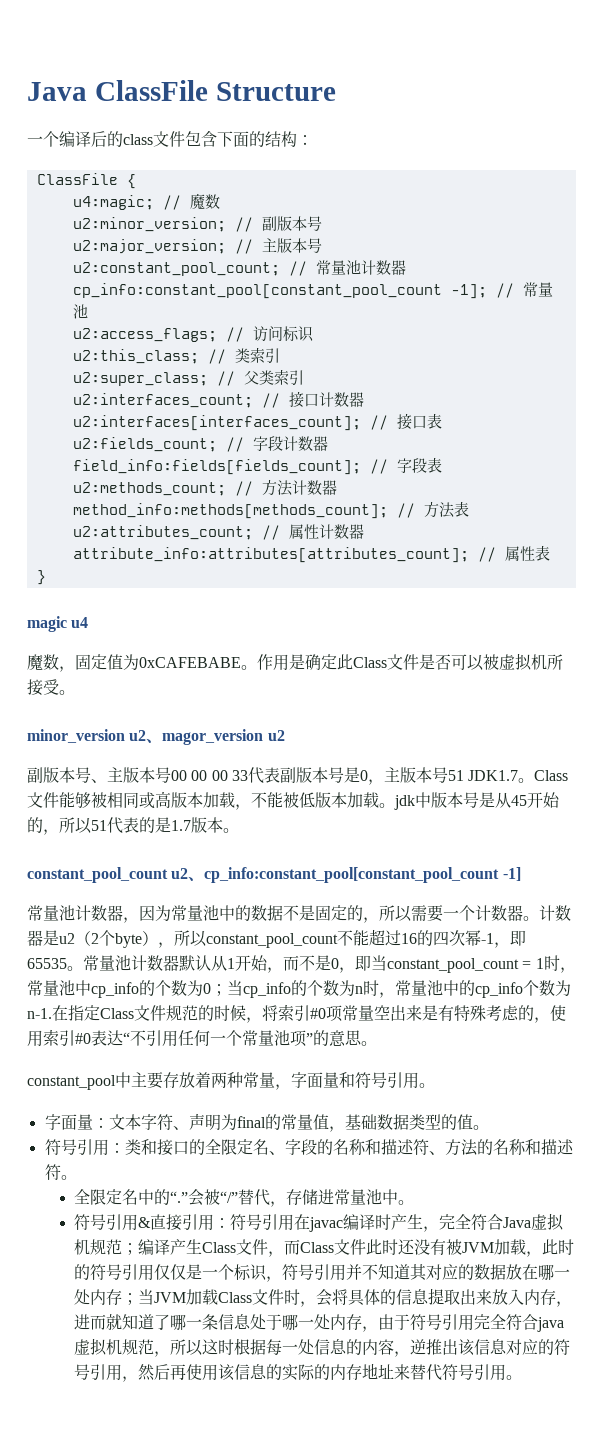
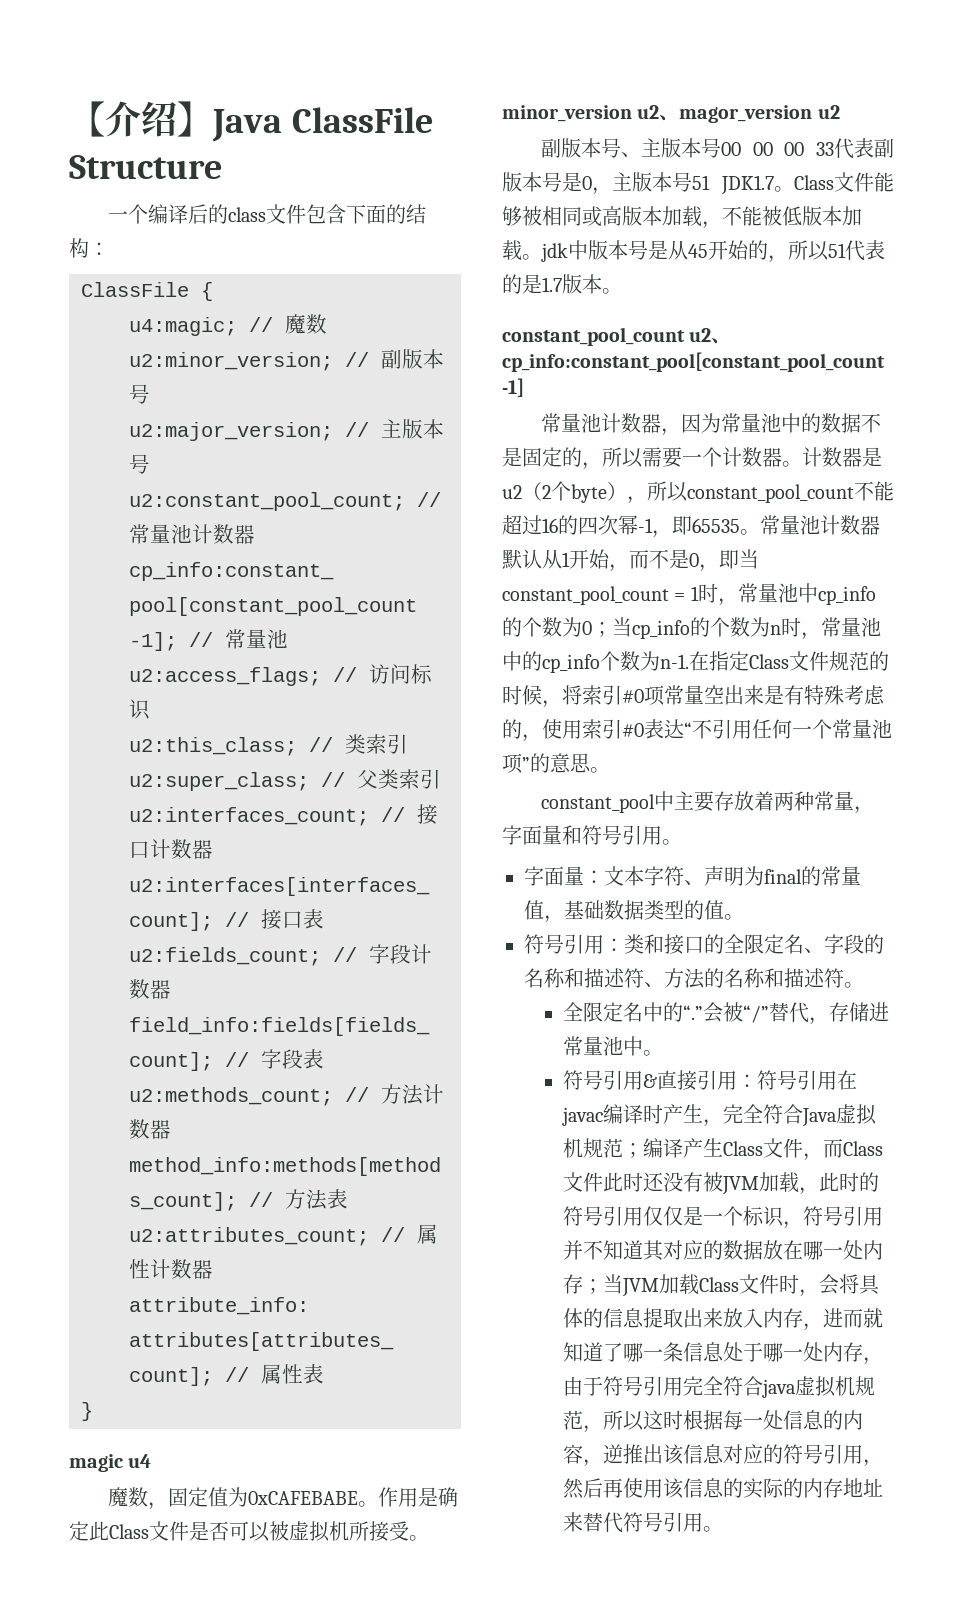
(27, 91) none -> [69,101,213,137] 【介绍】

